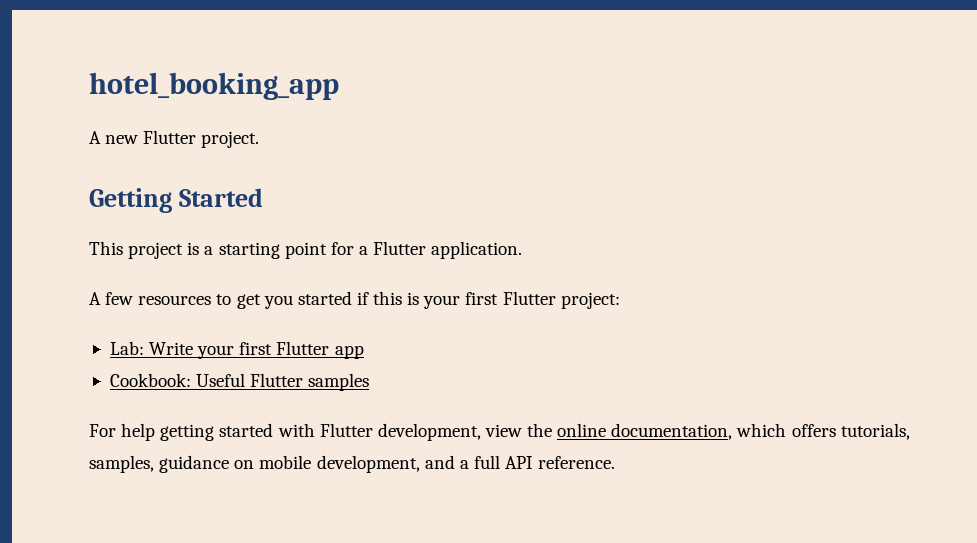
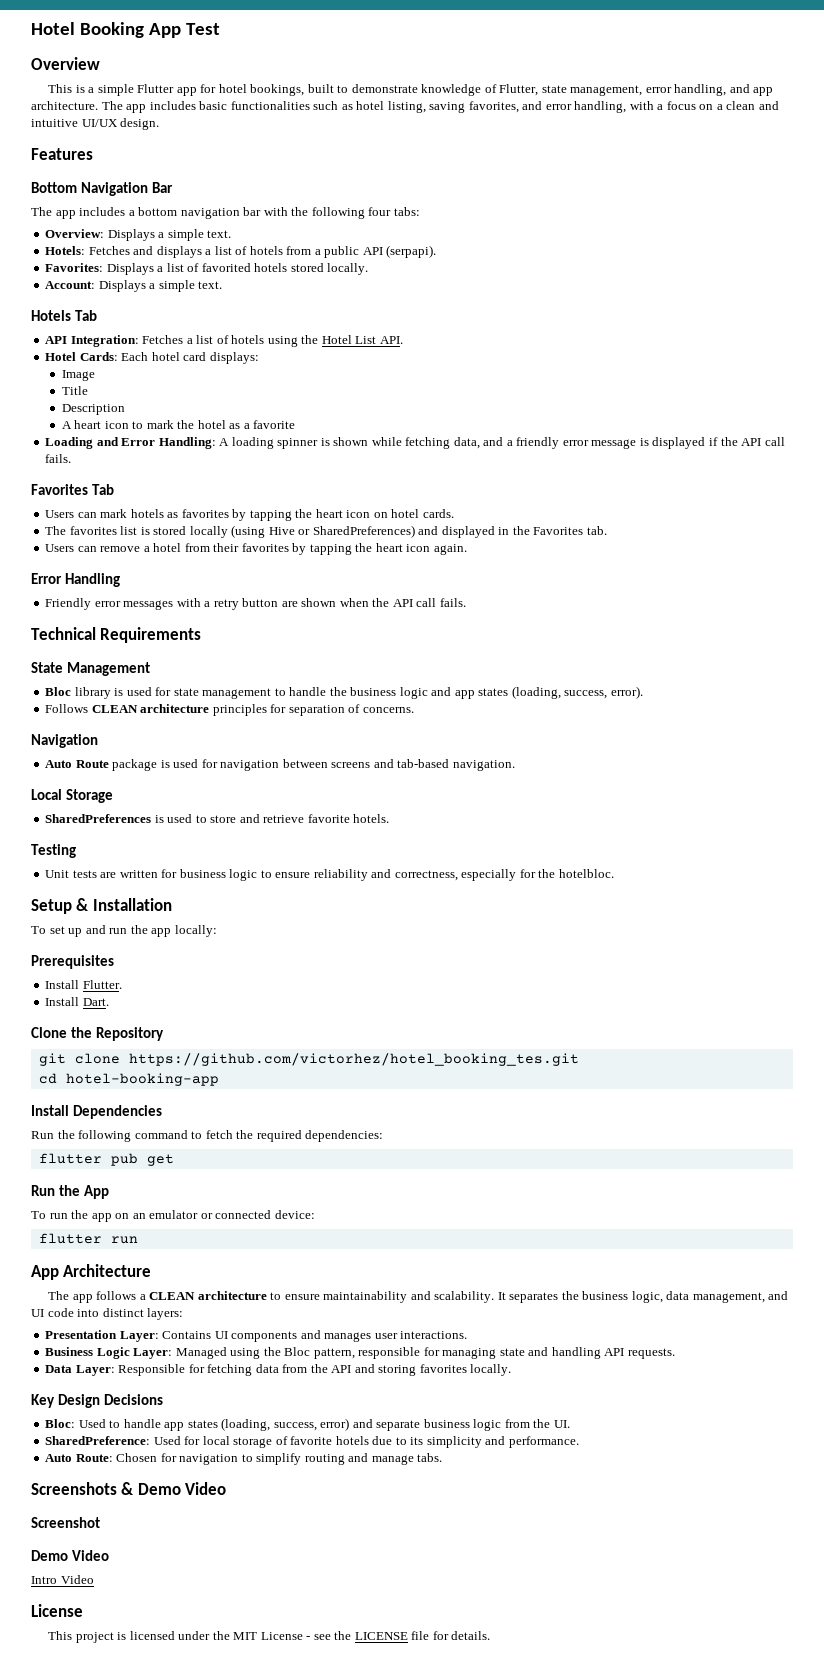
[89,72,339,100] [89,130,260,148] [89,188,263,213] [89,241,523,259] [89,291,620,309] [109,341,364,359] [109,373,370,391] [89,423,910,441] [89,455,616,473] hotel_booking_app // A new Flutter project. // Getting Started // This project is a starting point for a Flutter application. // A few resources to get you started if this is your first Flutter project: // Lab: Write your first Flutter app // Cookbook: Useful Flutter samples // For help getting started with Flutter development, view the online documentation, which offers tutorials, samples, guidance on mobile development, and a full API reference. -> [31,22,220,38] [31,57,100,70] [48,84,774,96] [31,101,779,113] [31,118,160,130] [31,148,93,160] [31,182,173,196] [31,207,420,219] [45,229,232,241] [45,245,437,258] [45,263,369,275] [45,280,223,292] [31,310,97,321] [45,335,403,347] [45,352,259,364] [61,370,95,381] [61,386,88,395] [61,404,125,415] [61,420,296,429] [45,437,785,449] [45,454,72,463] [31,484,114,495] [45,509,454,521] [45,525,607,538] [45,543,467,555] [31,573,120,587] [45,598,466,610] [31,627,202,643] [31,662,150,676] [45,686,643,699] [45,704,414,716] [31,734,98,748] [45,759,515,771] [31,789,113,803] [45,814,390,823] [31,844,76,858] [45,869,614,881] [31,898,172,914] [31,925,217,937] [31,955,114,969] [45,980,122,989] [45,997,109,1006] [31,1027,164,1041] [38,1053,579,1066] [38,1073,219,1086] [31,1105,162,1119] [31,1130,384,1142] [38,1153,174,1166] [31,1185,109,1199] [31,1210,315,1222] [38,1233,138,1244] [31,1264,152,1280] [48,1291,789,1303] [31,1308,184,1320] [45,1330,468,1342] [45,1347,675,1359] [45,1364,512,1376] [31,1394,163,1408] [45,1418,570,1431] [45,1436,579,1448] [45,1453,443,1465] [31,1482,227,1495] [31,1517,100,1528] [31,1550,109,1561] [31,1575,94,1584] [31,1604,83,1617] [48,1631,491,1643] Hotel Booking App Test // Overview // This is a simple Flutter app for hotel bookings, built to demonstrate knowledge of Flutter, state management, error handling, and app architecture. The app includes basic functionalities such as hotel listing, saving favorites, and error handling, with a focus on a clean and intuitive UI/UX design. // Features // Bottom Navigation Bar // The app includes a bottom navigation bar with the following four tabs: // Overview: Displays a simple text. // Hotels: Fetches and displays a list of hotels from a public API (serpapi). // Favorites: Displays a list of favorited hotels stored locally. // Account: Displays a simple text. // Hotels Tab // API Integration: Fetches a list of hotels using the Hotel List API. // Hotel Cards: Each hotel card displays: // Image // Title // Description // A heart icon to mark the hotel as a favorite // Loading and Error Handling: A loading spinner is shown while fetching data, and a friendly error message is displayed if the API call fails. // Favorites Tab // Users can mark hotels as favorites by tapping the heart icon on hotel cards. // The favorites list is stored locally (using Hive or SharedPreferences) and displayed in the Favorites tab. // Users can remove a hotel from their favorites by tapping the heart icon again. // Error Handling // Friendly error messages with a retry button are shown when the API call fails. // Technical Requirements // State Management // Bloc library is used for state management to handle the business logic and app states (loading, success, error). // Follows CLEAN architecture principles for separation of concerns. // Navigation // Auto Route package is used for navigation between screens and tab-based navigation. // Local Storage // SharedPreferences is used to store and retrieve favorite hotels. // Testing // Unit tests are written for business logic to ensure reliability and correctness, especially for the hotelbloc. // Setup & Installation // To set up and run the app locally: // Prerequisites // Install Flutter. // Install Dart. // Clone the Repository // git clone https://github.com/victorhez/hotel_booking_tes.git // cd hotel-booking-app // Install Dependencies // Run the following command to fetch the required dependencies: // flutter pub get // Run the App // To run the app on an emulator or connected device: // flutter run // App Architecture // The app follows a CLEAN architecture to ensure maintainability and scalability. It separates the business logic, data management, and UI code into distinct layers: // Presentation Layer: Contains UI components and manages user interactions. // Business Logic Layer: Managed using the Bloc pattern, responsible for managing state and handling API requests. // Data Layer: Responsible for fetching data from the API and storing favorites locally. // Key Design Decisions // Bloc: Used to handle app states (loading, success, error) and separate business logic from the UI. // SharedPreference: Used for local storage of favorite hotels due to its simplicity and performance. // Auto Route: Chosen for navigation to simplify routing and manage tabs. // Screenshots & Demo Video // Screenshot // Demo Video // Intro Video // License // This project is licensed under the MIT License - see the LICENSE file for details.

